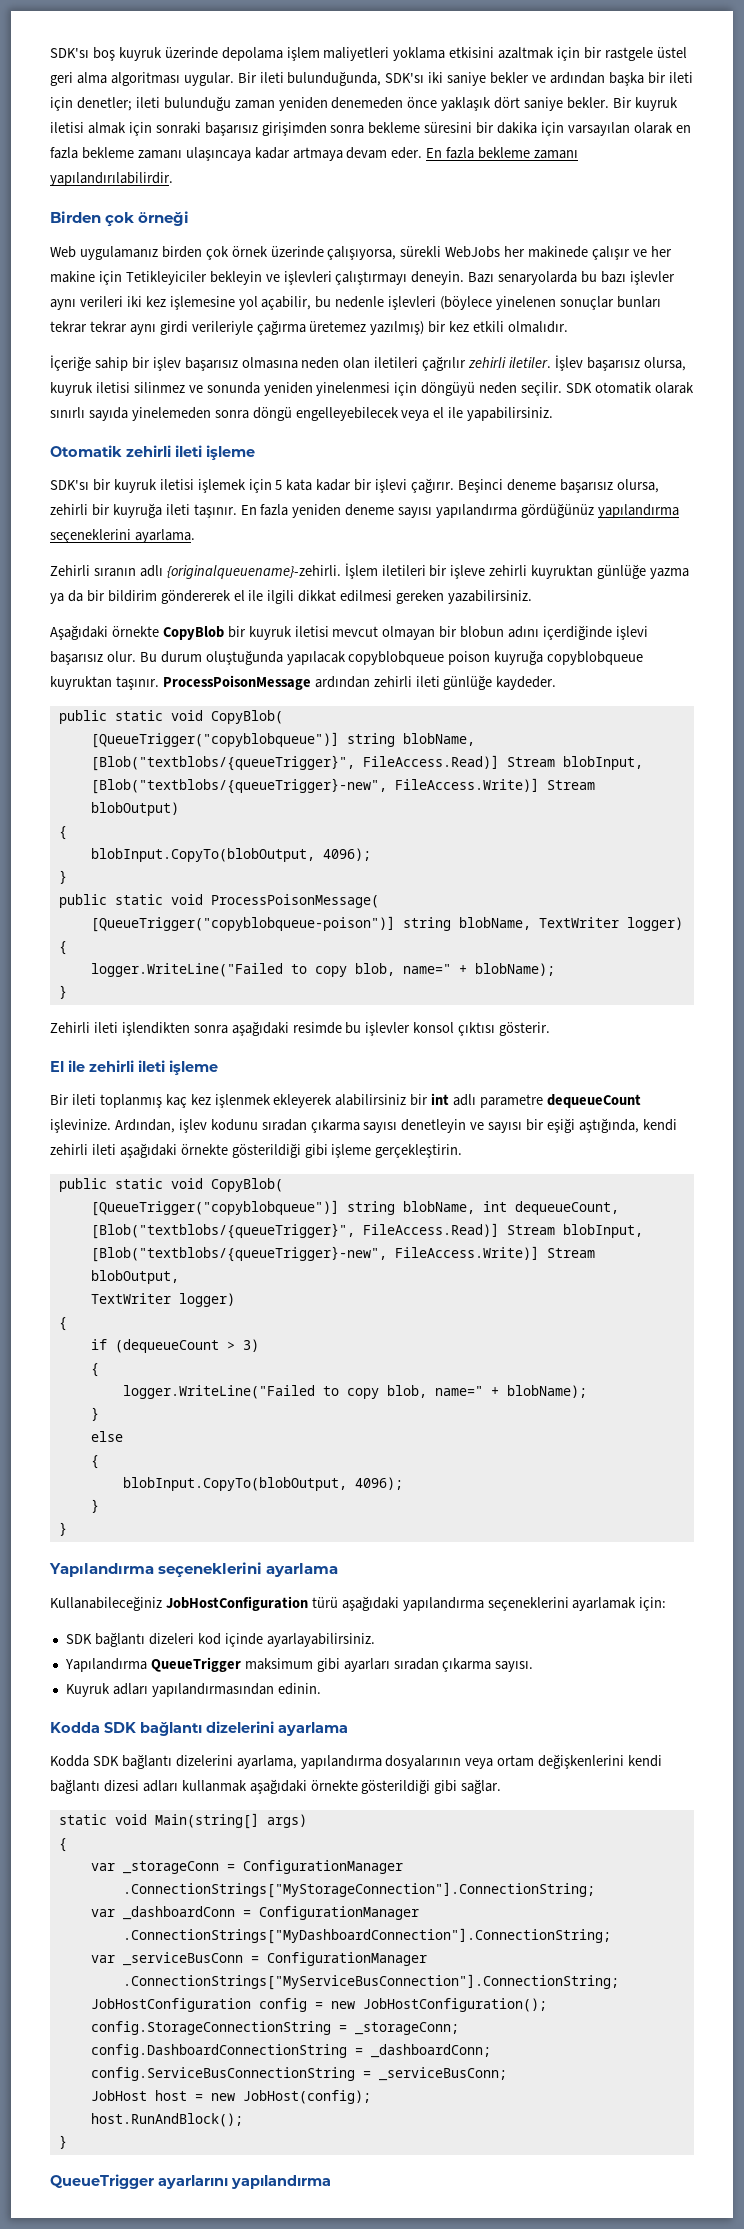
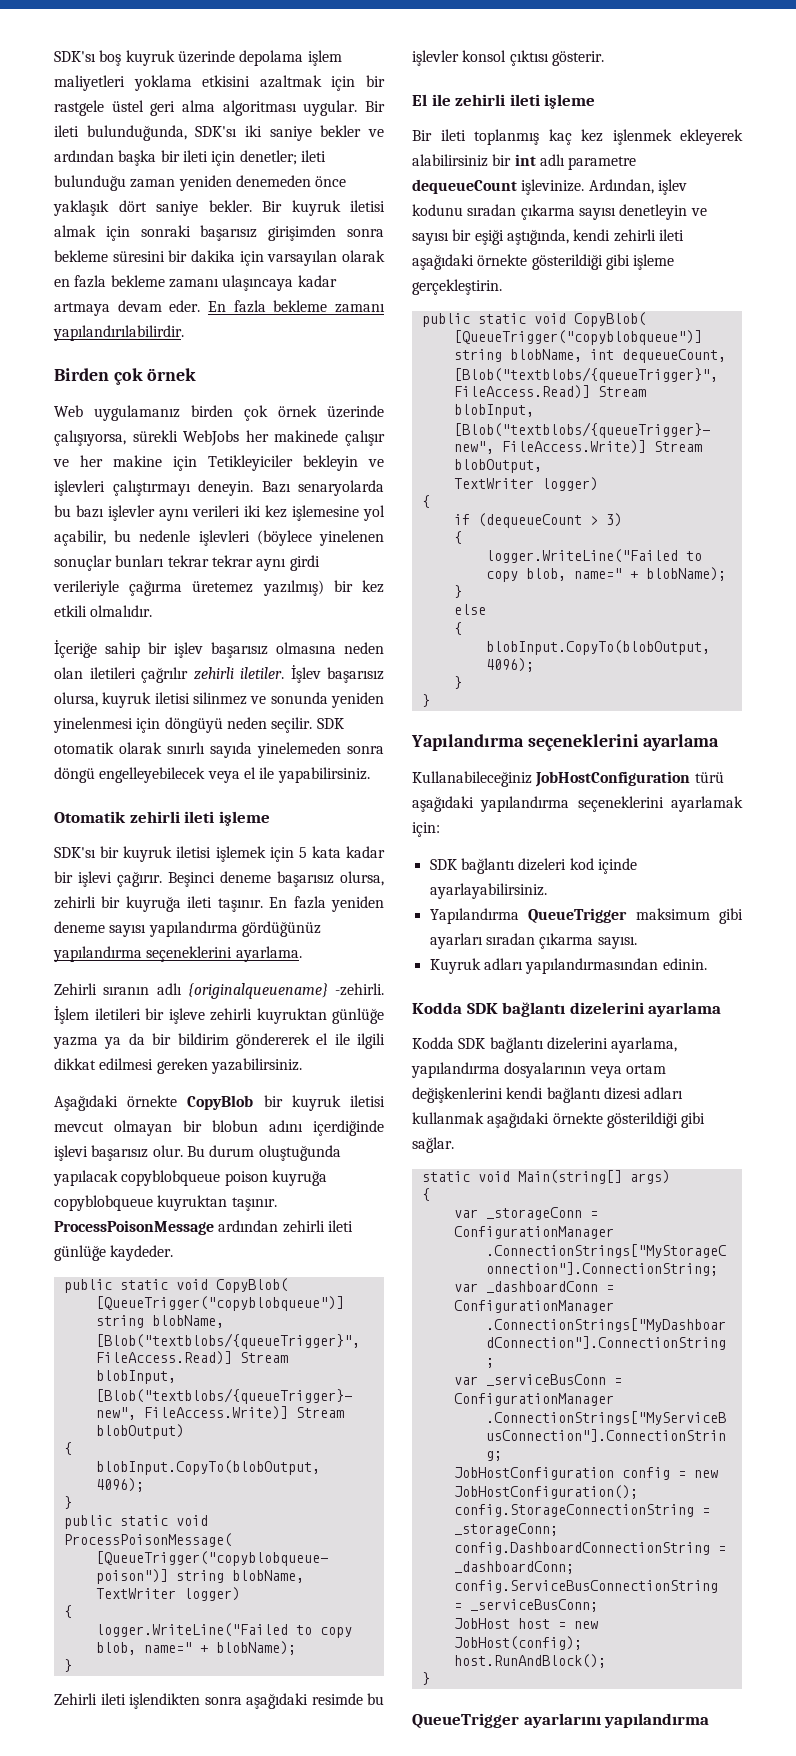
[138,211,190,226] örneği -> [147,368,197,381] örnek
[166,565,341,579] {originalqueuename}-zehirli. -> [187,983,384,999] {originalqueuename} -zehirli.

